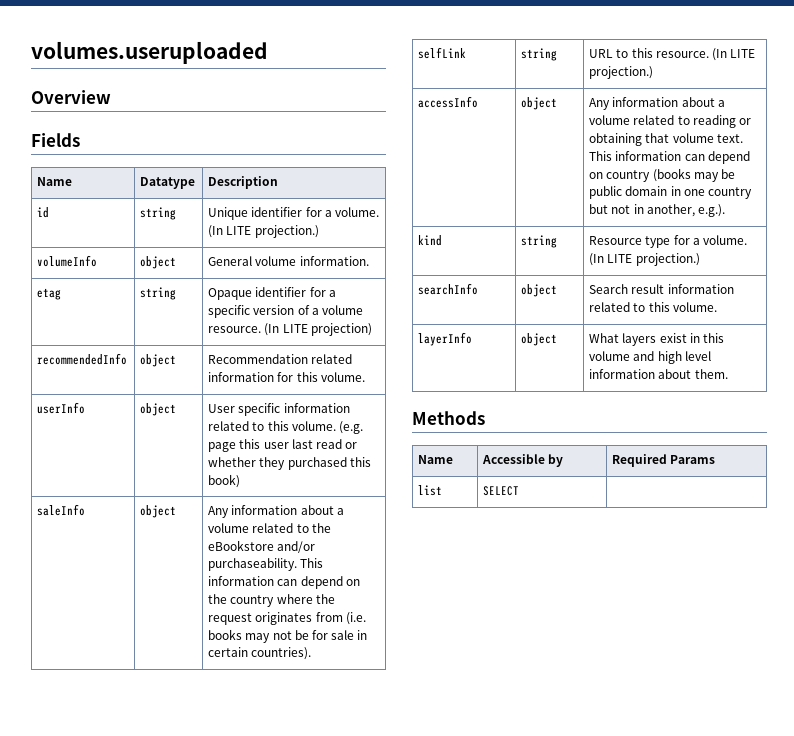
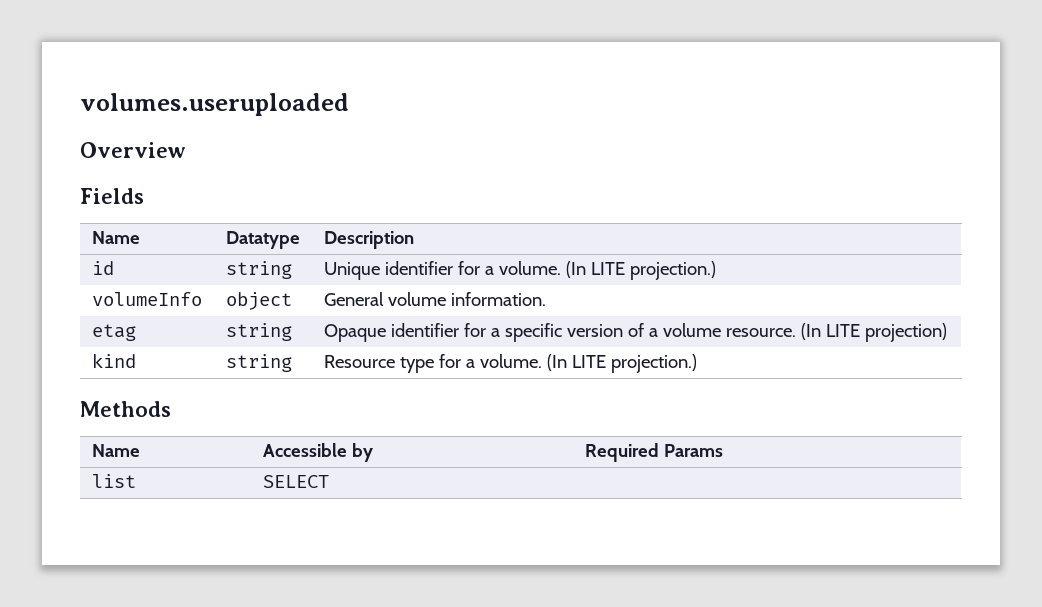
[37,353,128,365] [140,354,177,367] [208,354,353,364] [208,372,365,382] [37,402,86,414] [140,403,177,416] [208,403,350,416] [208,421,363,434] [208,439,358,452] [208,457,371,470] [208,474,241,488] [37,504,86,516] [140,505,177,518] [208,505,344,518] [208,523,331,533] [208,540,316,553] [208,558,324,571] [208,576,360,589] [208,594,335,607] [208,612,366,625] [208,629,368,643] [208,647,312,660] [418,47,467,59] [521,48,558,61] [589,48,756,61] [589,66,654,79] [418,96,479,108] [521,97,558,110] [589,97,725,110] [589,115,751,128] [589,133,743,146] [589,151,750,164] [589,168,735,182] [589,186,752,199] [589,204,725,217] // recommendedInfo | object | Recommendation related information for this volume. // userInfo | object | User specific information related to this volume. (e.g. page this user last read or whether they purchased this book) // saleInfo | object | Any information about a volume related to the eBookstore and/or purchaseability. This information can depend on the country where the request originates from (i.e. books may not be for sale in certain countries). // selfLink | string | URL to this resource. (In LITE projection.) // accessInfo | object | Any information about a volume related to reading or obtaining that volume text. This information can depend on country (books may be public domain in one country but not in another, e.g.). -> (947, 332) none
[418,283,479,295] [521,284,558,297] [589,284,734,294] [589,302,717,312] [418,332,473,346] [521,333,558,346] [589,333,724,346] [589,351,711,364] [589,369,728,379] // searchInfo | object | Search result information related to this volume. // layerInfo | object | What layers exist in this volume and high level information about them. -> (697, 363) none

